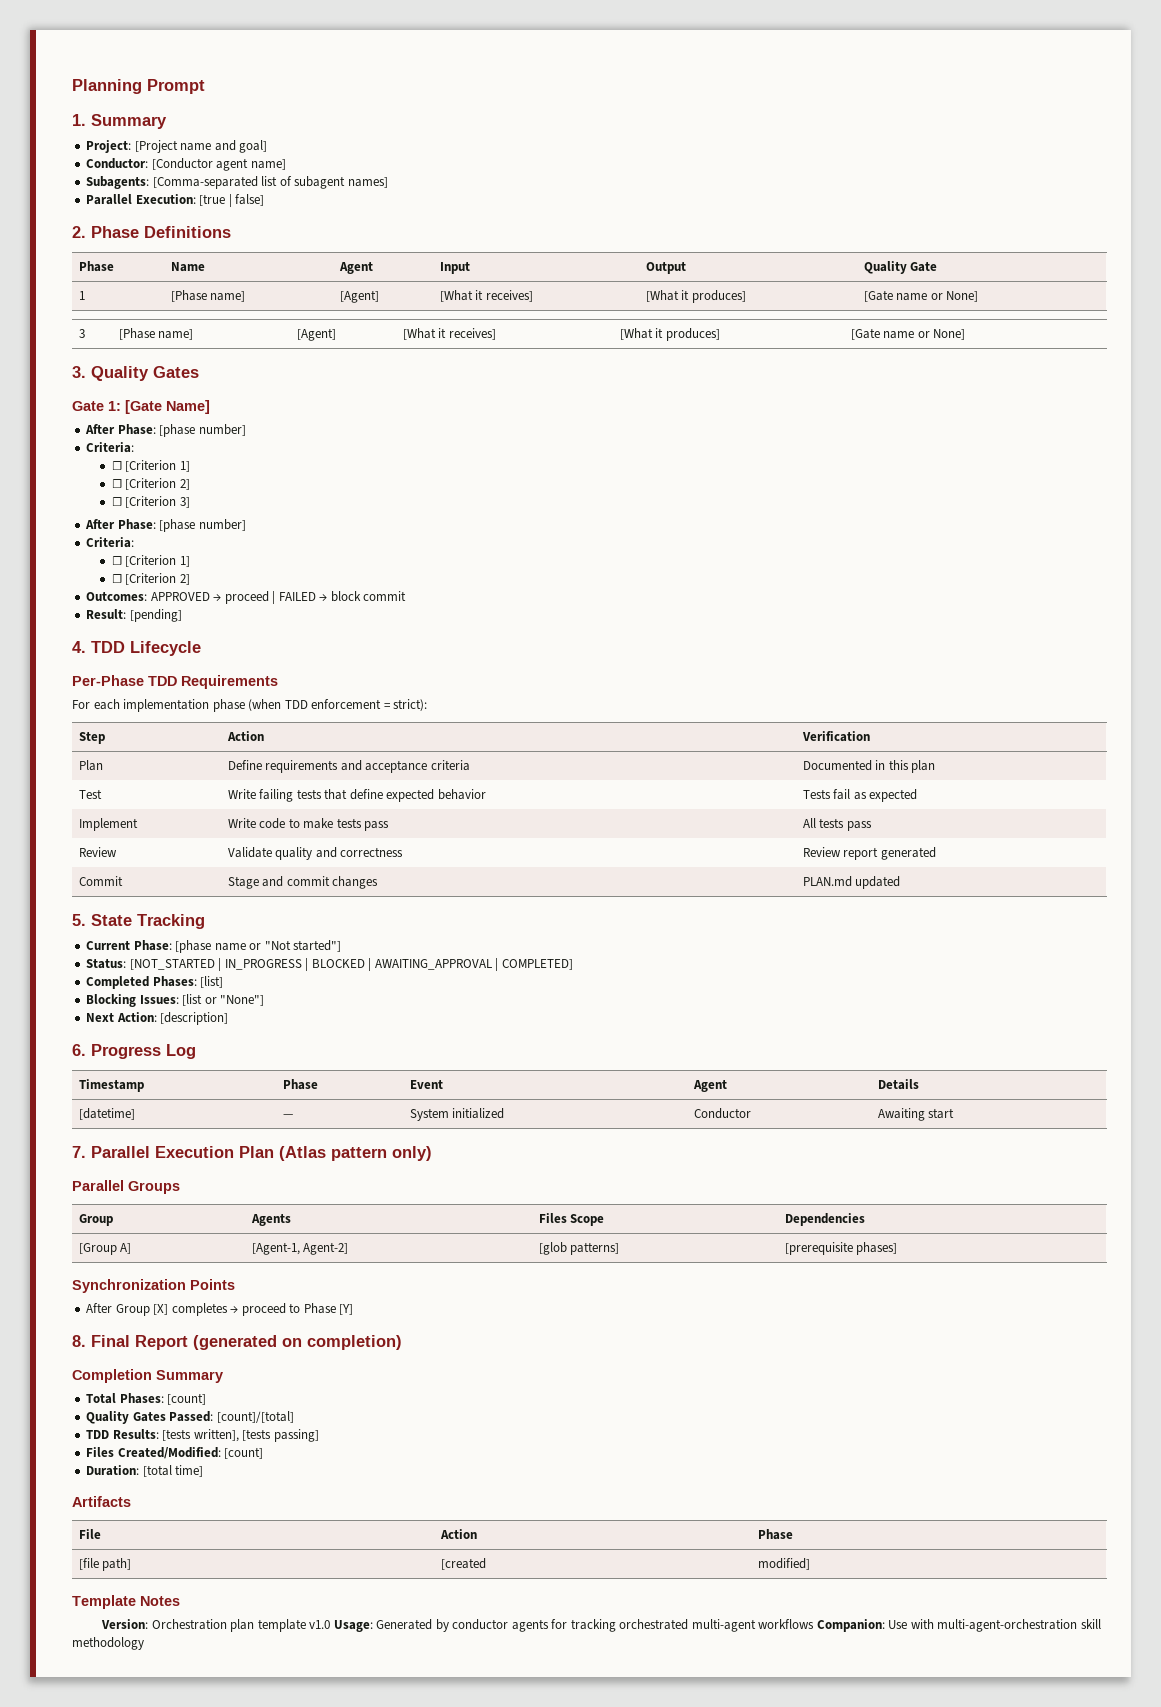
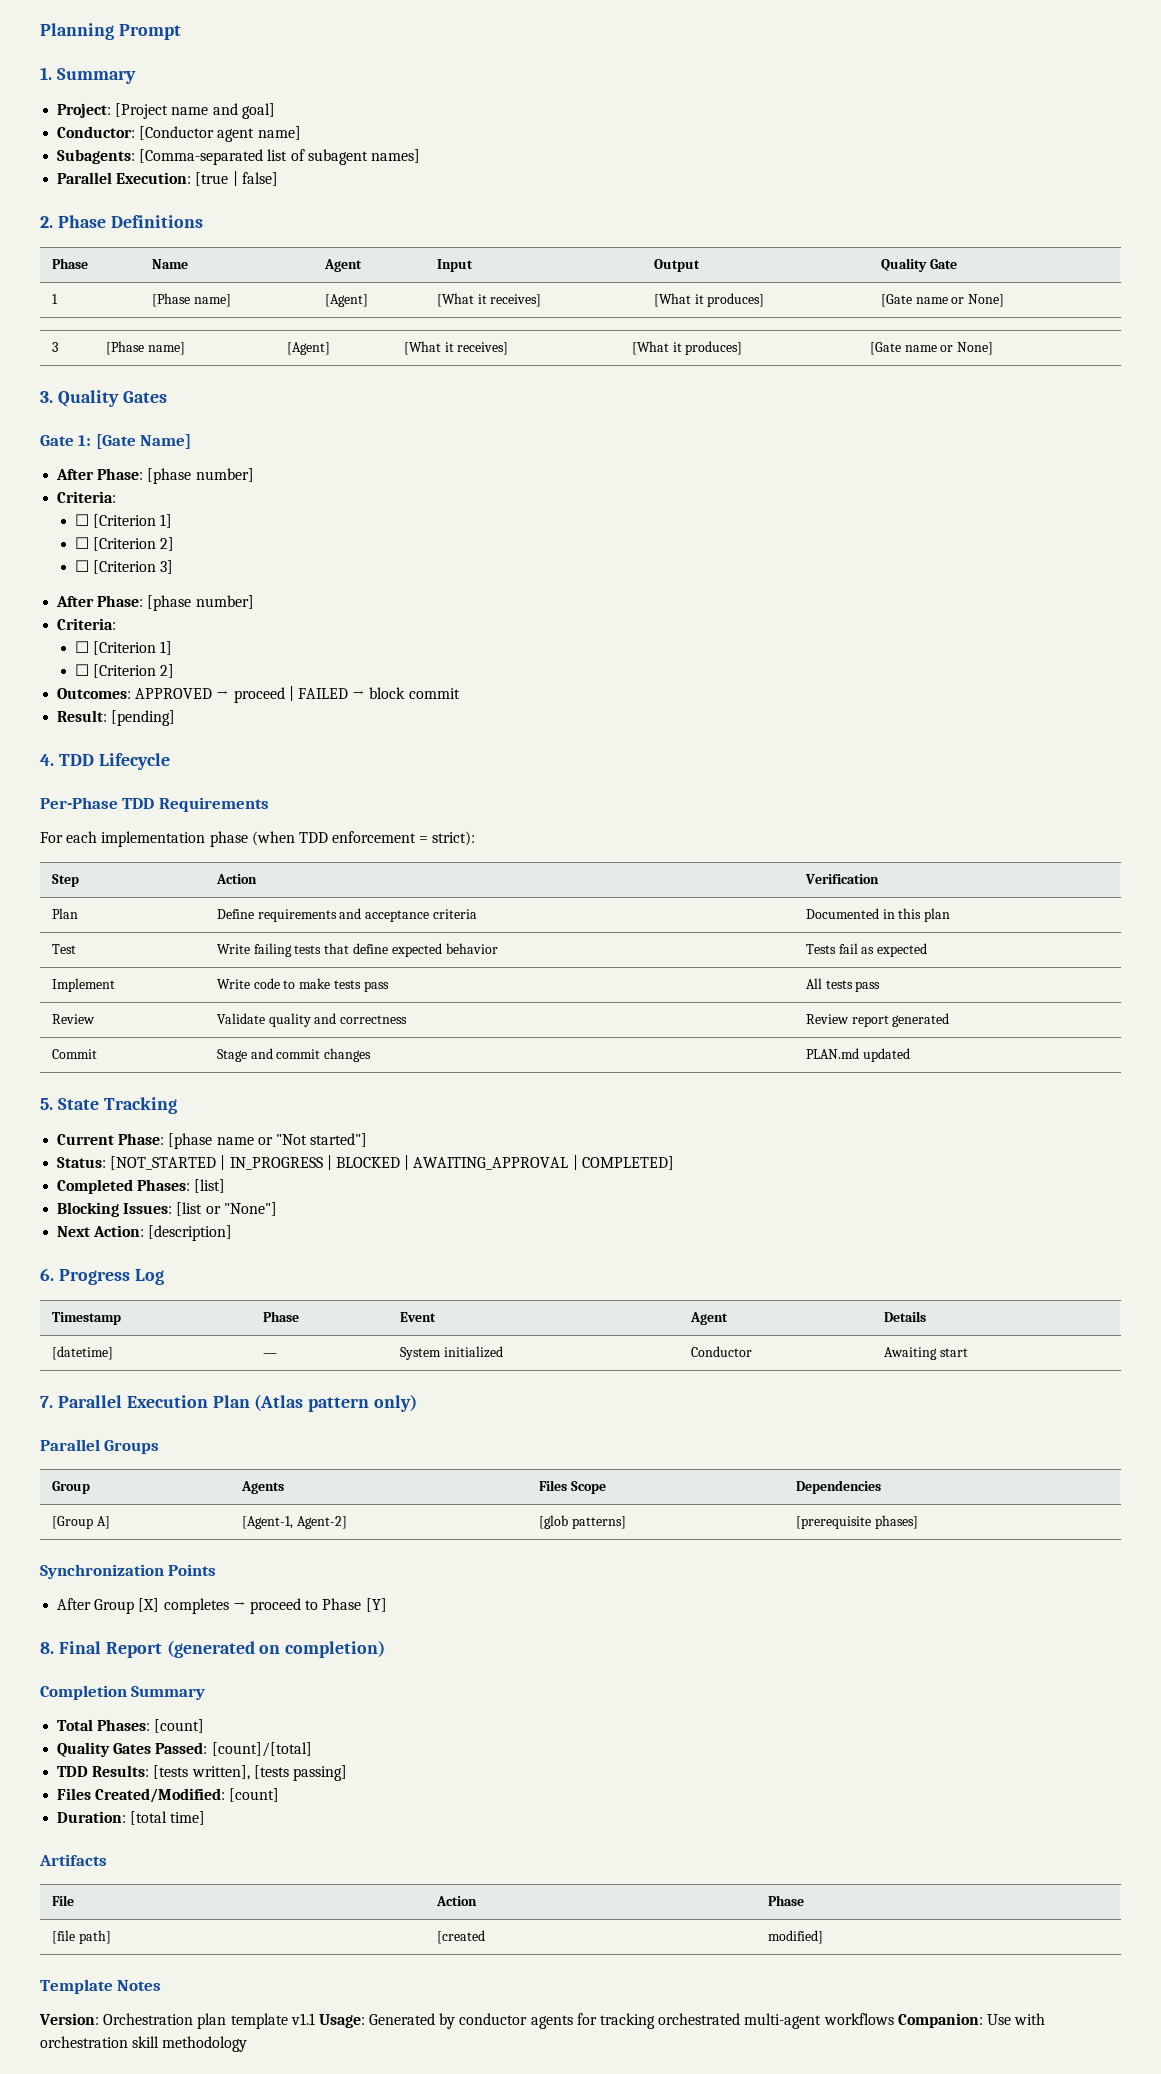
[309,1620,331,1629] v1.0 -> [290,2013,315,2025] v1.1
[937,1619,1078,1632] multi-agent-orchestration -> [40,2036,128,2048] orchestration

